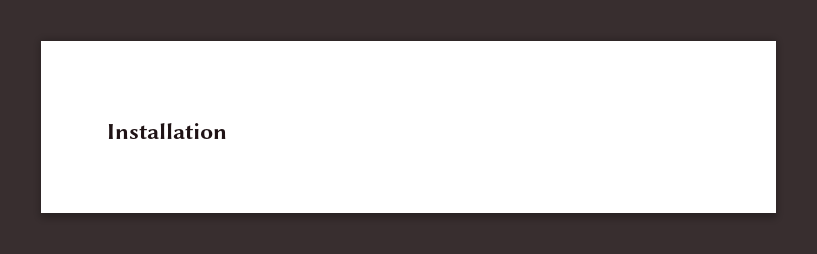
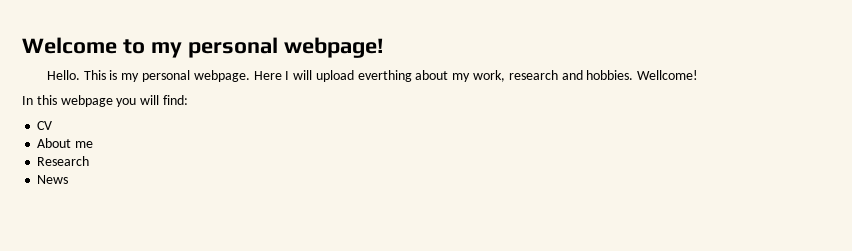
[107,123,227,139] Installation -> [22,37,383,58] [46,70,699,82] [22,95,188,107] [37,121,53,130] [37,138,94,148] [37,156,90,166] [37,175,69,184] Welcome to my personal webpage! // Hello. This is my personal webpage. Here I will upload everthing about my work, research and hobbies. Wellcome! // In this webpage you will find: // CV // About me // Research // News

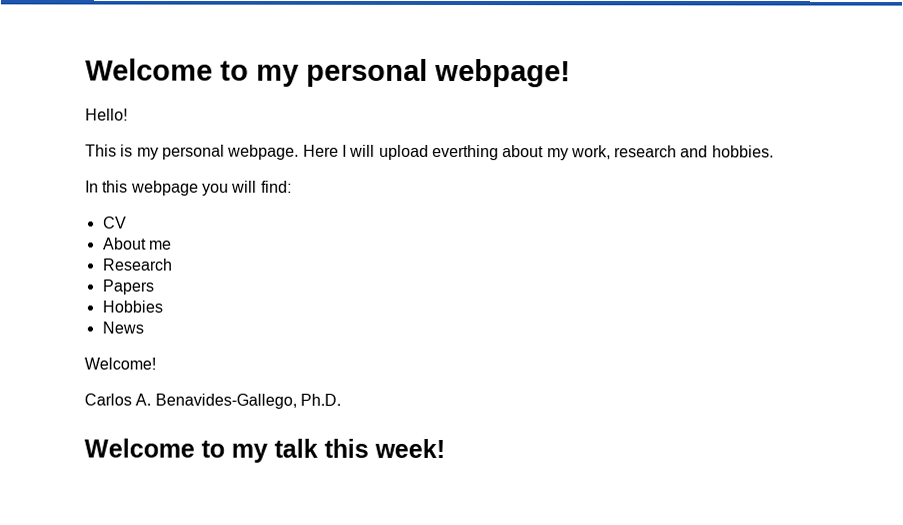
[46,70,80,80] Hello. -> [85,108,128,121] Hello! //
[637,70,699,80] Wellcome! -> (774, 151) none
(90, 161) none -> [101,279,154,295] [101,300,163,313] // Papers // Hobbies
(69, 179) none -> [84,357,156,370] [84,393,341,409] [84,438,445,463] // Welcome! // Carlos A. Benavides-Gallego, Ph.D. // Welcome to my talk this week!

